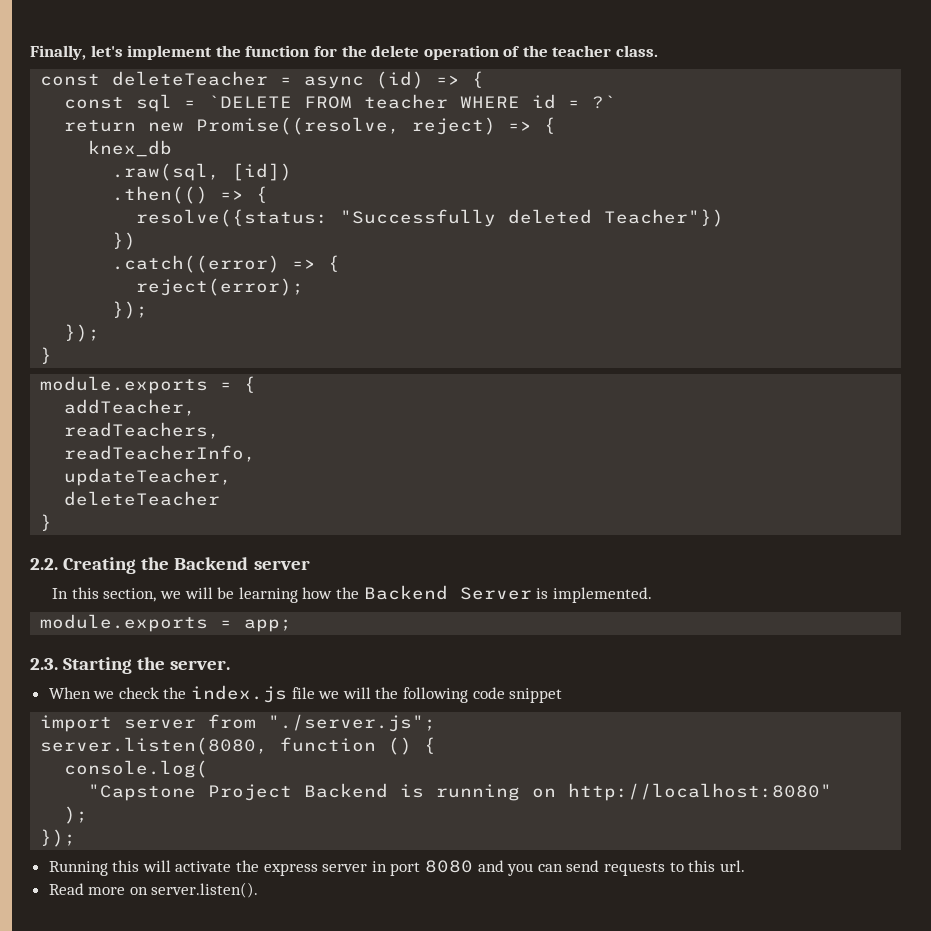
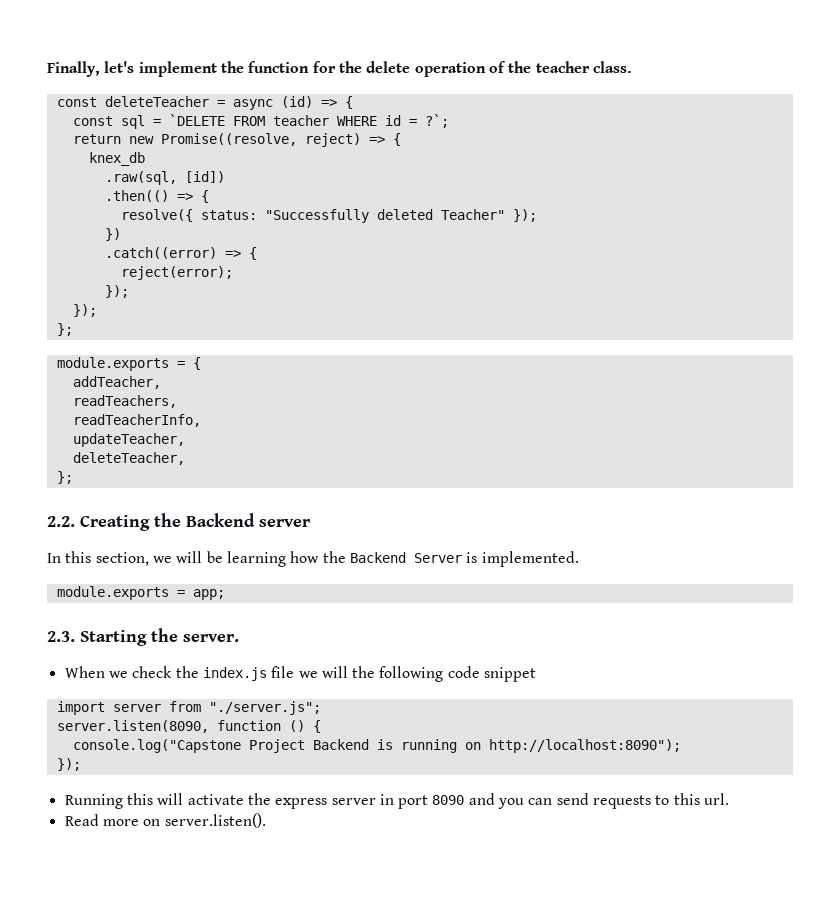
[592,95,617,109] ?` -> [424,114,449,128] ?`;
[136,209,725,227] resolve({status: "Successfully deleted Teacher"}) -> [120,209,537,223] resolve({ status: "Successfully deleted Teacher" });
[40,347,53,364] } -> [56,323,73,336] };
[64,491,221,506] [40,514,53,531] deleteTeacher // } -> [72,452,185,465] [56,471,73,484] deleteTeacher, // };
[40,737,269,755] server.listen(8080, -> [56,720,209,733] server.listen(8090,
[64,760,209,778] [88,784,197,801] console.log( // "Capstone -> [72,739,241,753] console.log("Capstone
[568,783,833,801] [64,806,89,824] http://localhost:8080" // ); -> [488,739,681,753] http://localhost:8090");
[425,860,474,873] 8080 -> [432,795,465,805] 8090

